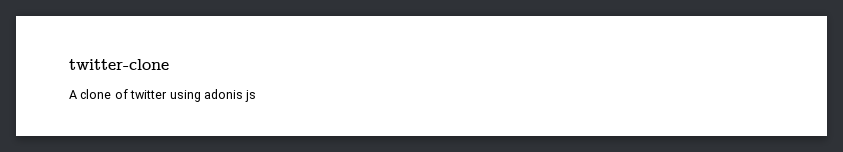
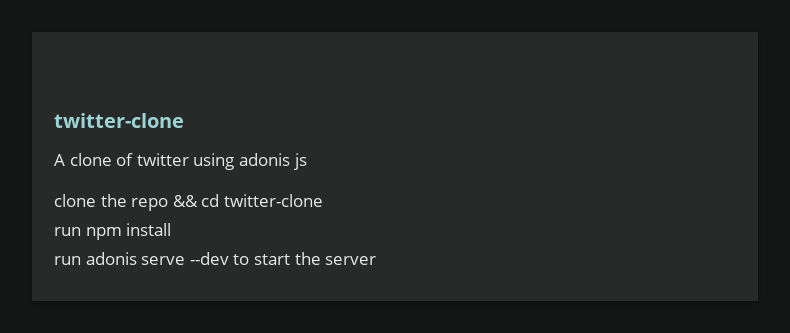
(257, 96) none -> [54,194,323,211] [54,223,172,240] [54,252,377,265] // clone the repo && cd twitter-clone // run npm install // run adonis serve --dev to start the server

